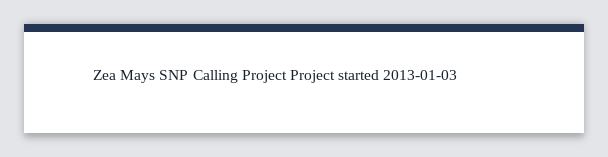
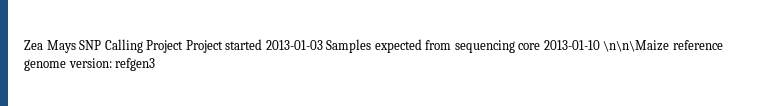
(458, 75) none -> [326,39,723,53] [24,58,156,71] Samples expected from sequencing core 2013-01-10 \n\n\Maize reference genome version: refgen3

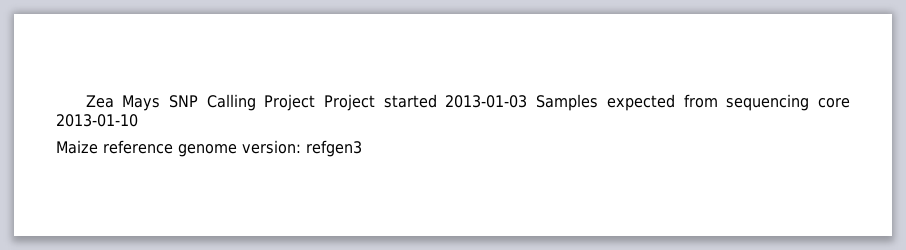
[603,40,670,52] \n\n\Maize -> [56,140,98,154] // Maize

